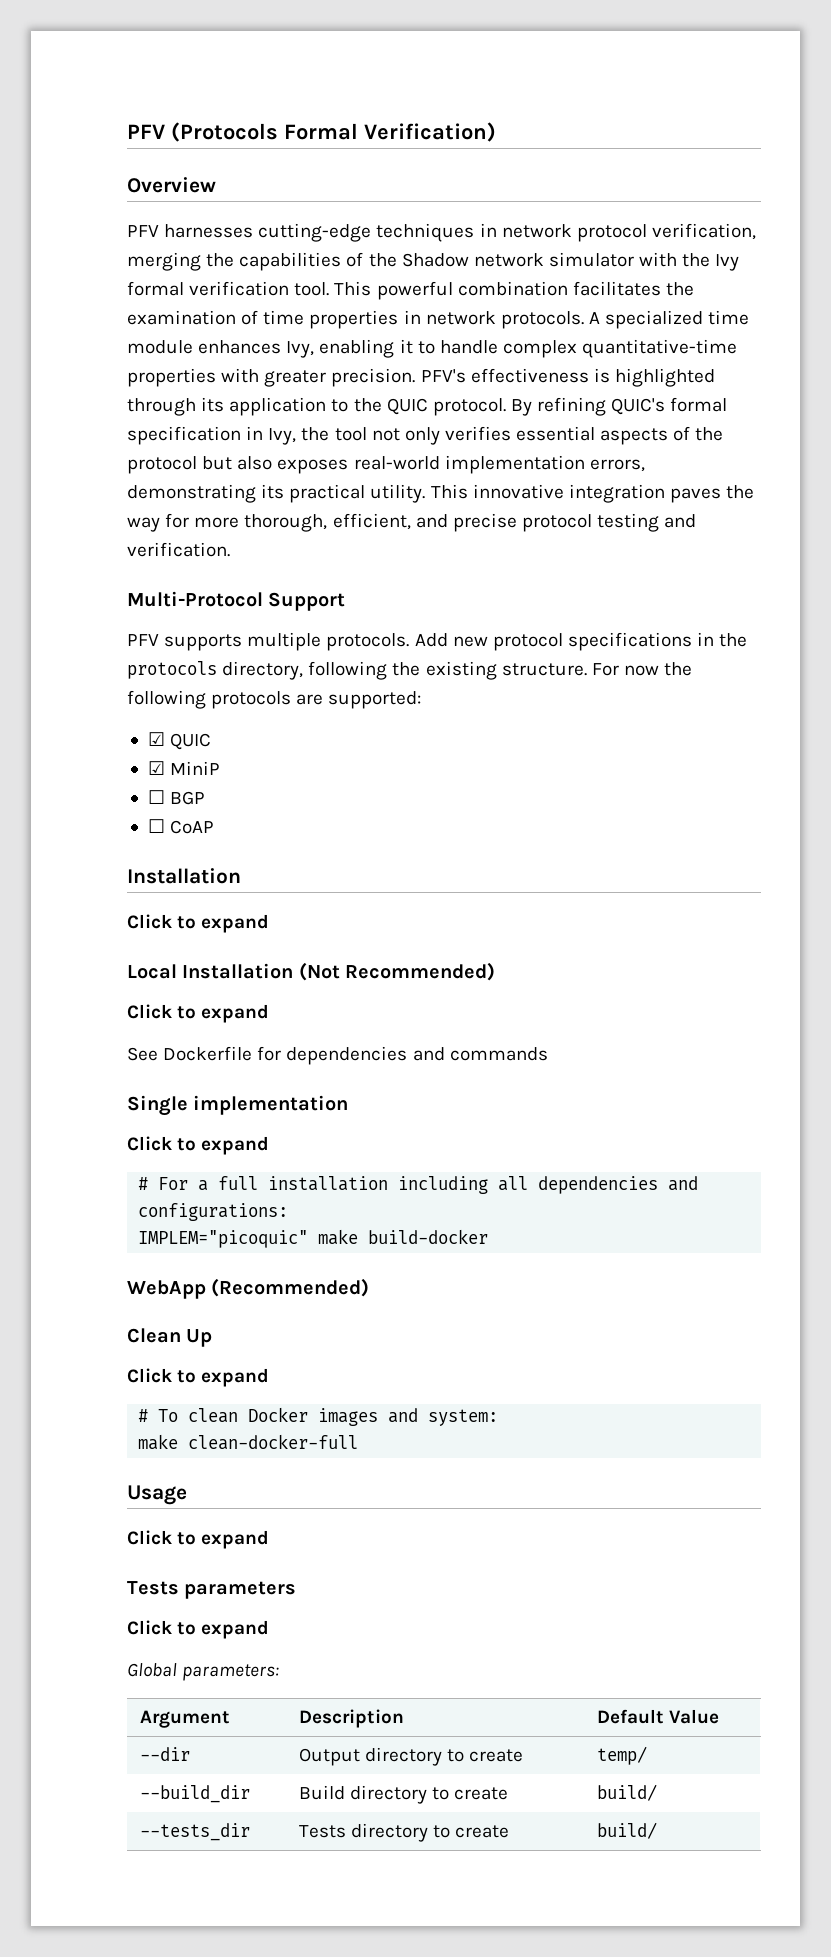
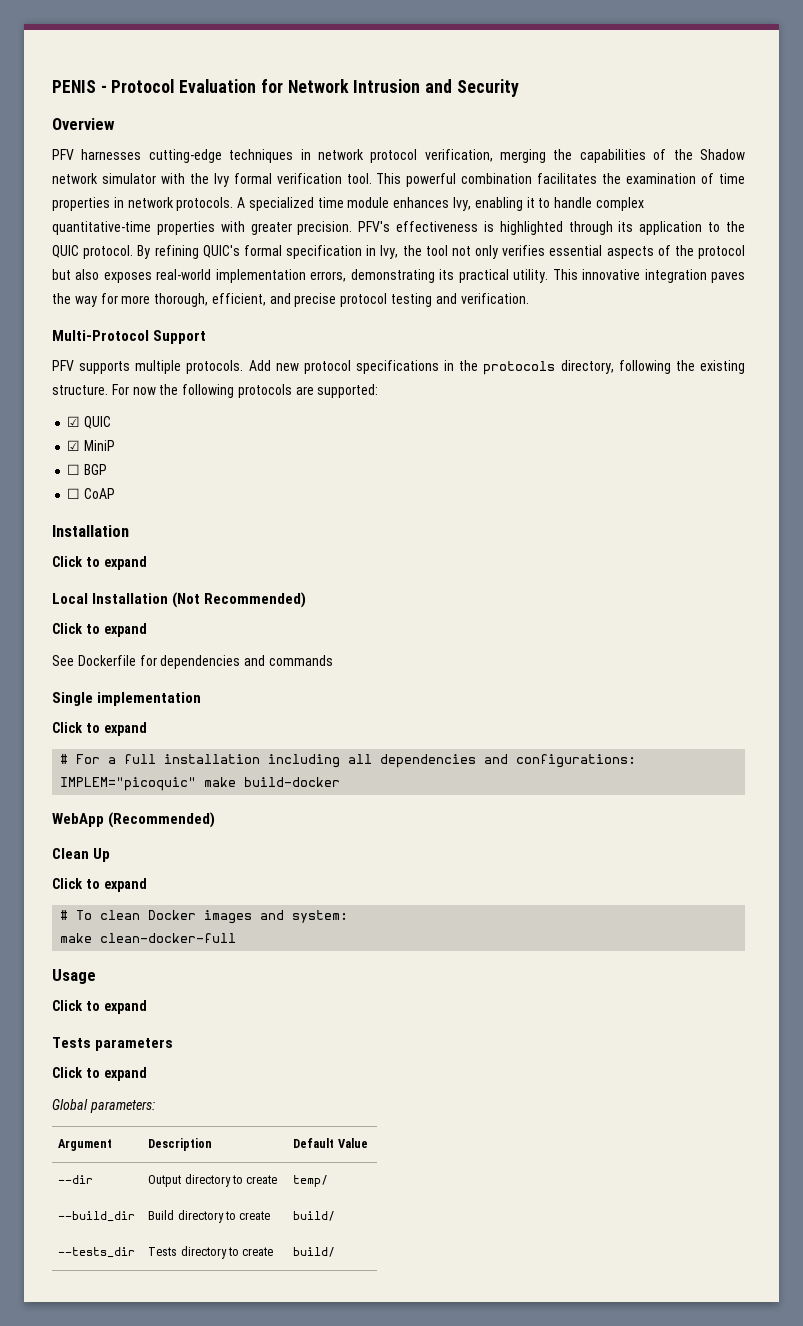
[127,122,496,142] PFV (Protocols Formal Verification) -> [52,79,519,97] PENIS - Protocol Evaluation for Network Intrusion and Security

